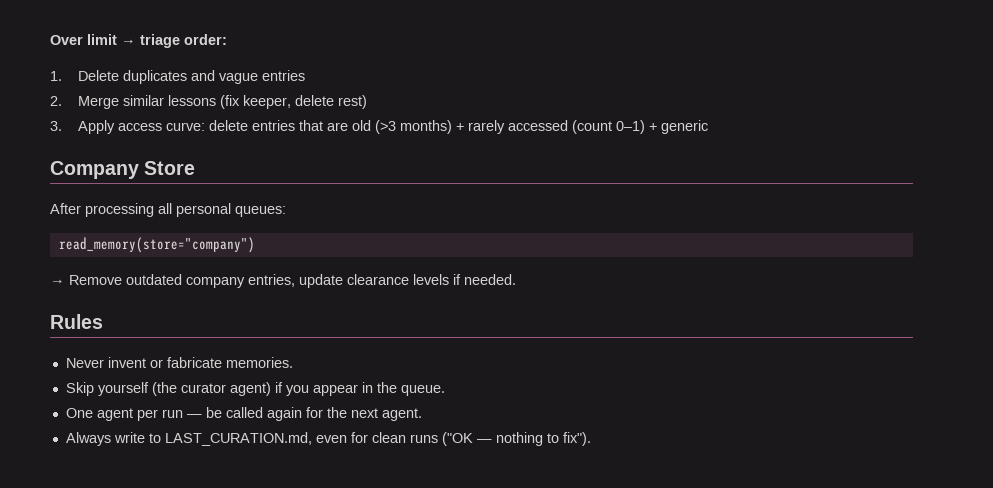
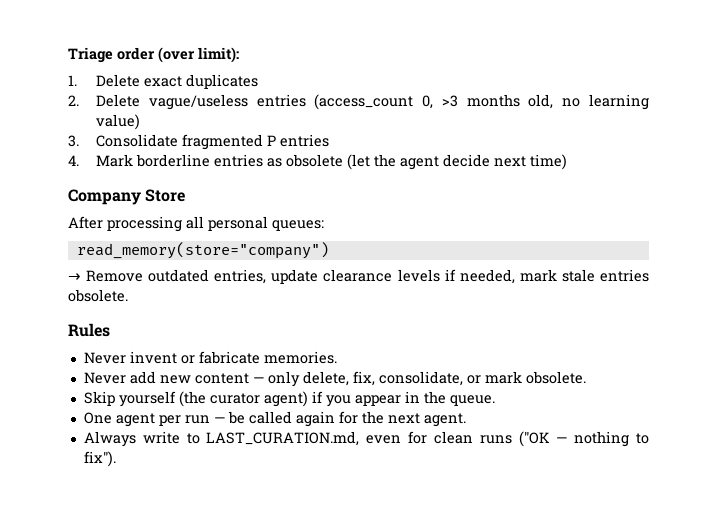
[50,34,227,48] Over limit → triage order: -> [68,47,239,63] Triage order (over limit):
(119, 75) none -> [144,76,183,87] exact
[190,70,305,84] [50,95,367,109] [50,120,708,134] and vague entries // 2. Merge similar lessons (fix keeper, delete rest) // 3. Apply access curve: delete entries that are old (>3 months) + rarely accessed (count 0–1) + generic -> [68,94,649,110] [96,114,141,130] [68,134,330,150] [68,154,568,170] // 2. Delete vague/useless entries (access_count 0, >3 months old, no learning value) // 3. Consolidate fragmented P entries // 4. Mark borderline entries as obsolete (let the agent decide next time)
[186,277,245,288] company -> (210, 275) none
[464,274,516,285] needed. -> [459,269,649,284] [68,289,128,302] needed, mark stale entries obsolete.
(293, 362) none -> [83,371,586,387] // Never add new content — only delete, fix, consolidate, or mark obsolete.

